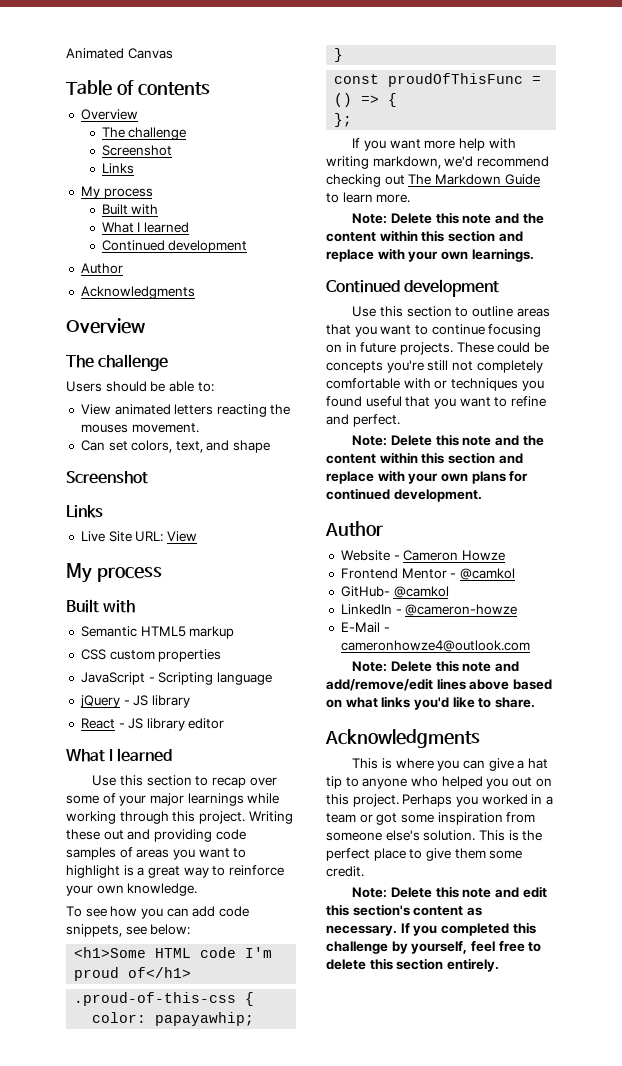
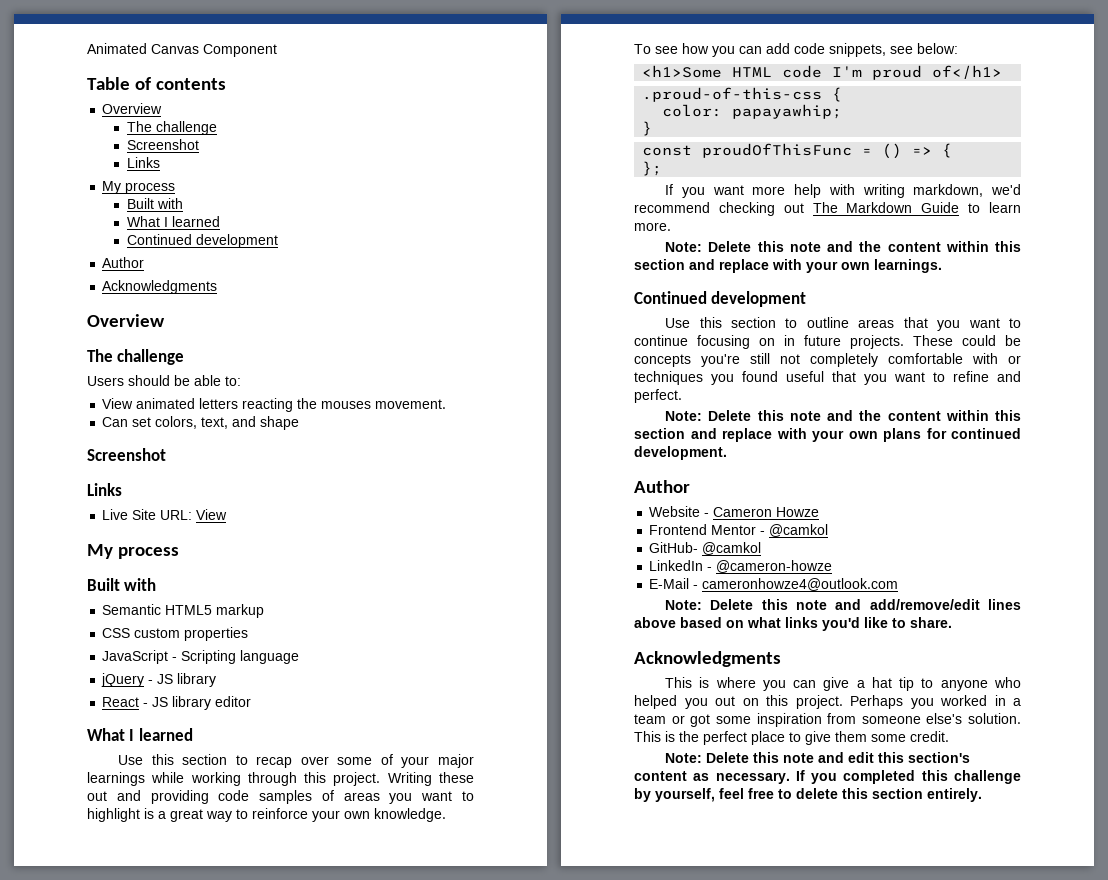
(173, 53) none -> [203,44,277,57] Component

